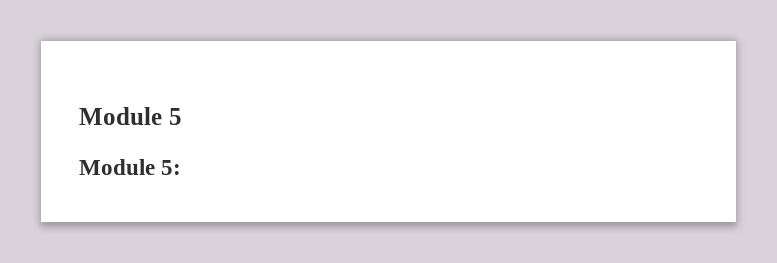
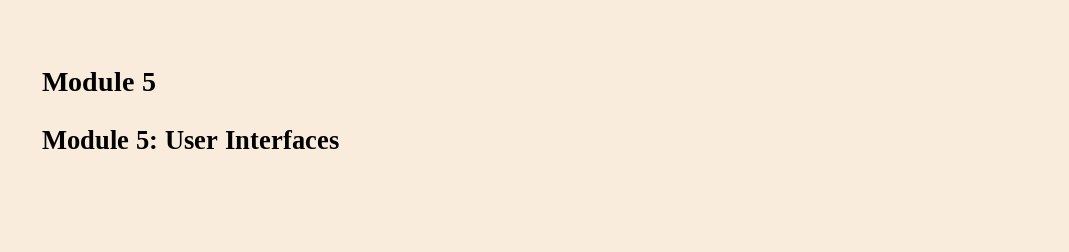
(182, 167) none -> [165,130,340,149] User Interfaces

